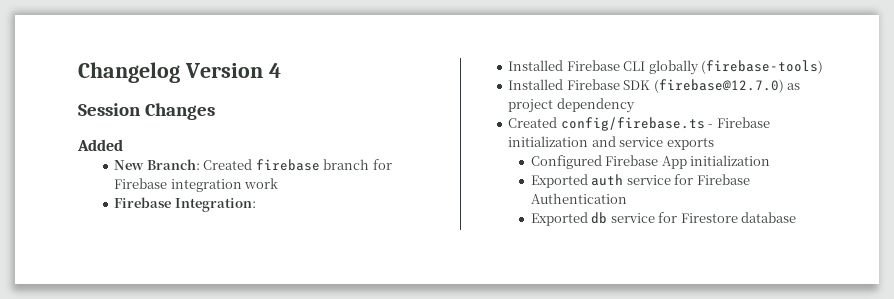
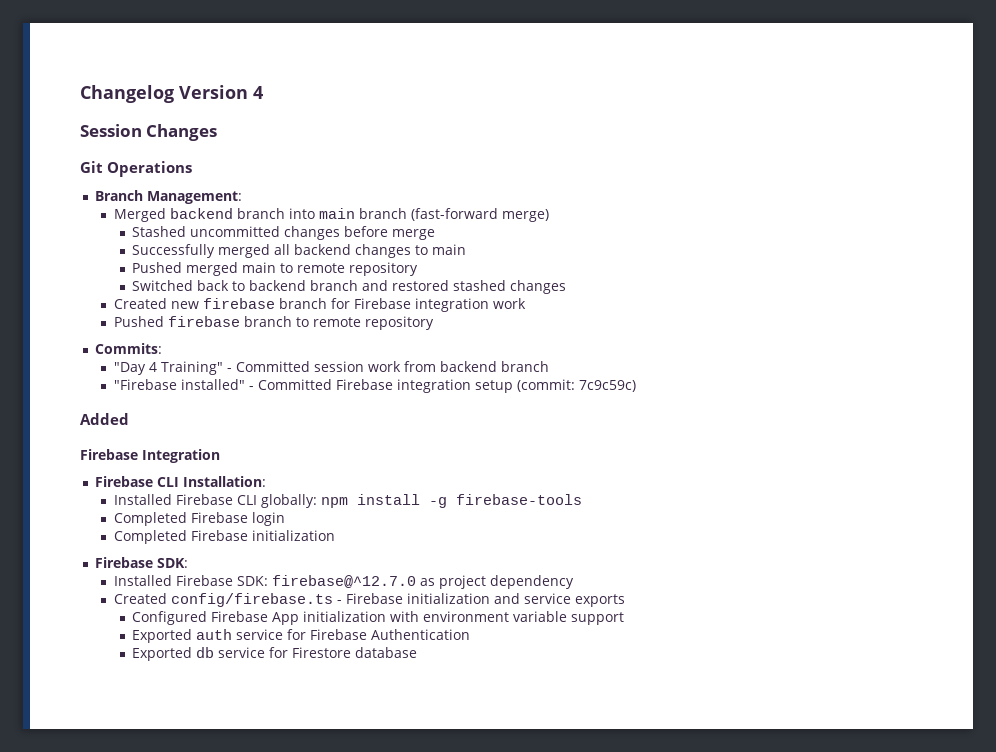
[77,139,123,151] [114,159,253,170] Added // New Branch: Created -> [80,161,193,177] [95,190,243,204] [113,208,549,222] [132,226,436,240] [132,244,467,258] [132,262,419,276] [132,280,567,294] [113,298,199,309] Git Operations // Branch Management: // Merged backend branch into main branch (fast-forward merge) // Stashed uncommitted changes before merge // Successfully merged all backend changes to main // Pushed merged main to remote repository // Switched back to backend branch and restored stashed changes // Created new
[114,197,256,212] [508,60,824,75] [508,79,784,93] Firebase Integration: // Installed Firebase CLI globally (firebase-tools) // Installed Firebase SDK (firebase@12.7.0) -> [113,316,434,330] [95,343,163,354] [113,361,549,375] [113,379,636,393] [80,413,129,425] [80,449,220,463] [95,476,267,487] [113,494,582,508] [113,512,285,526] [113,530,335,544] [95,557,189,568] [113,575,416,588] Pushed firebase branch to remote repository // Commits: // "Day 4 Training" - Committed session work from backend branch // "Firebase installed" - Committed Firebase integration setup (commit: 7c9c59c) // Added // Firebase Integration // Firebase CLI Installation: // Installed Firebase CLI globally: npm install -g firebase-tools // Completed Firebase login // Completed Firebase initialization // Firebase SDK: // Installed Firebase SDK: firebase@^12.7.0
(771, 160) none -> [390,611,625,625] with environment variable support

